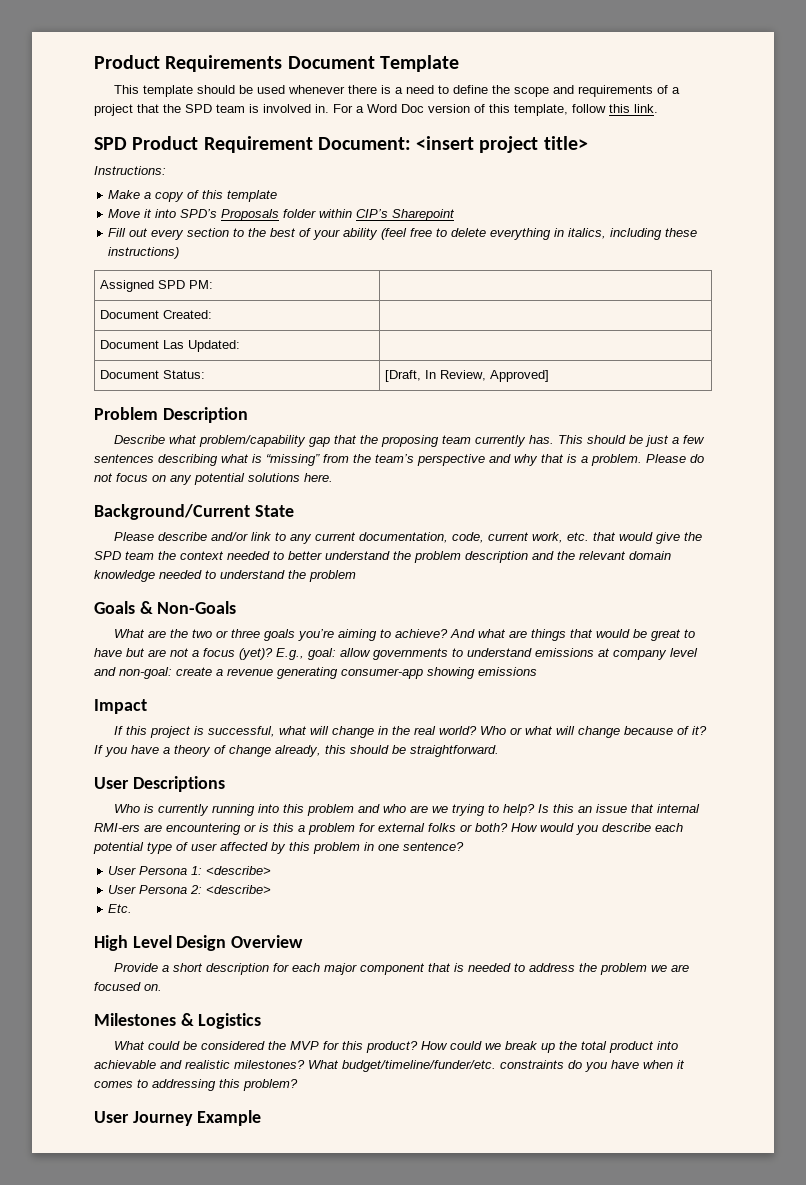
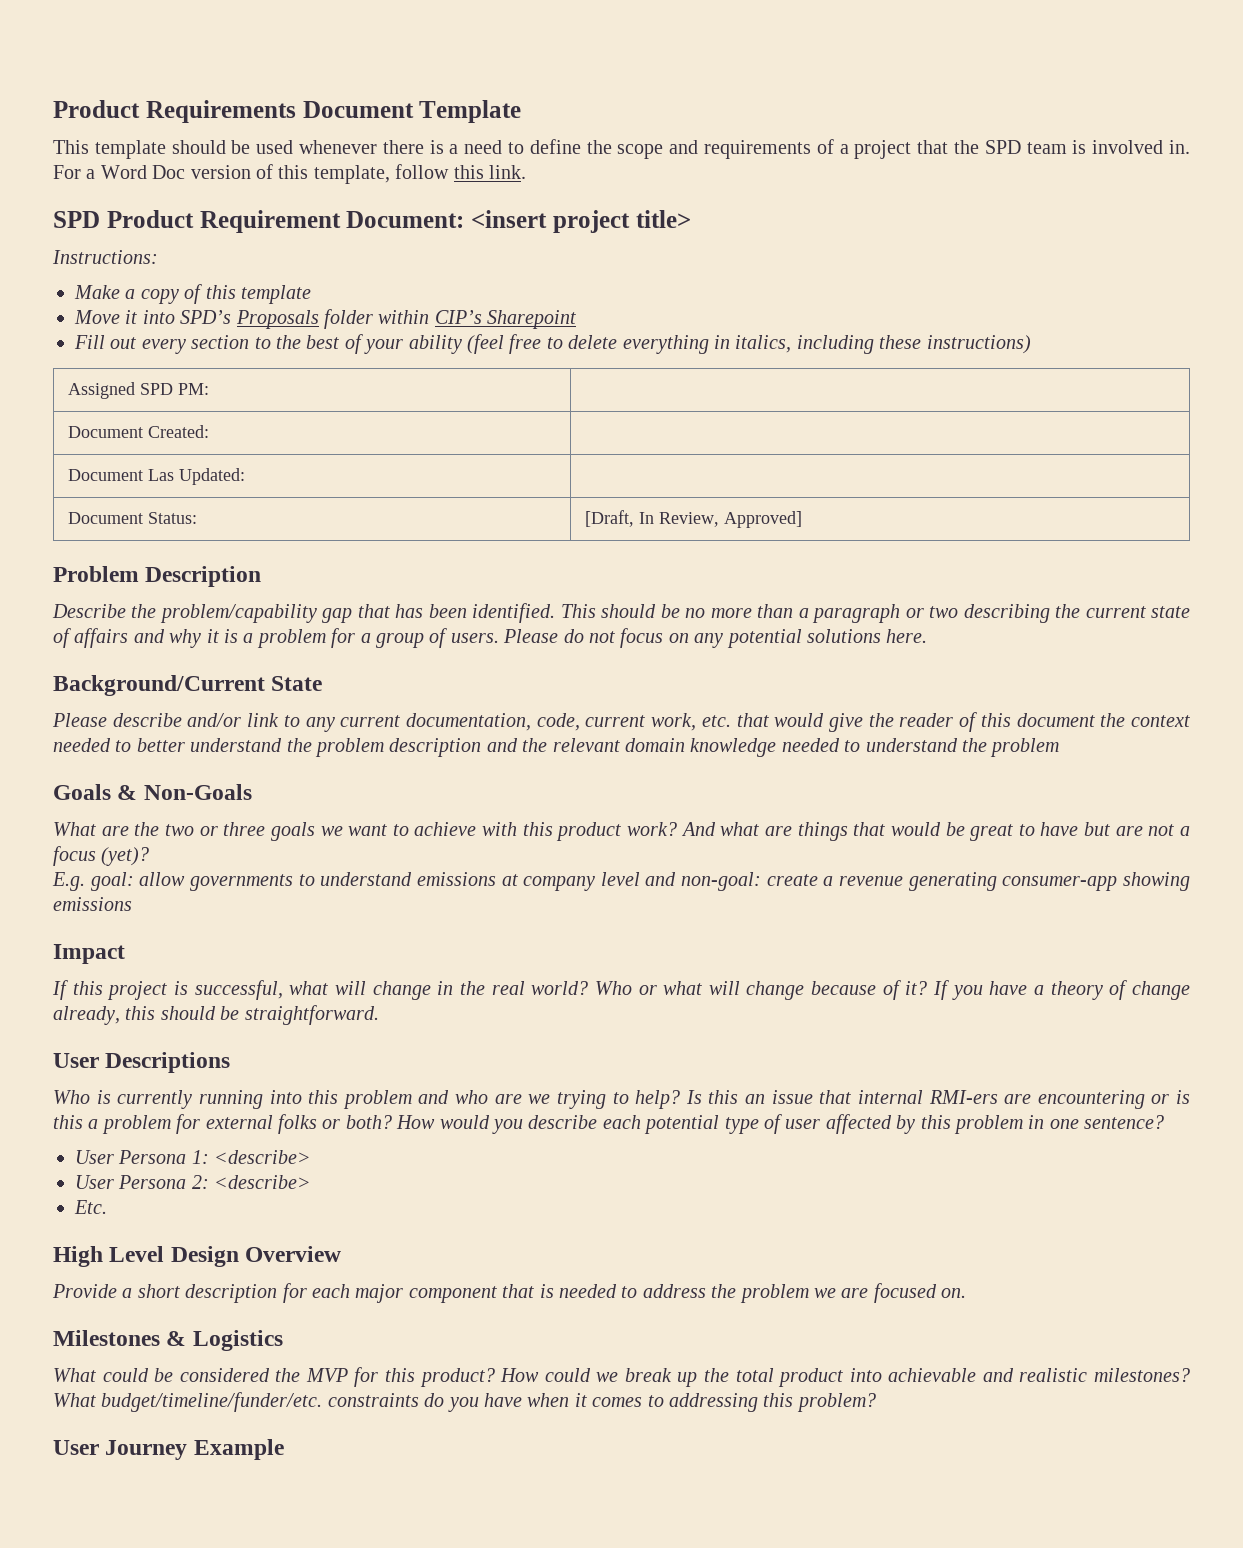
[168,435,197,444] what -> [131,604,157,618] the
[359,435,705,447] [94,454,485,466] the proposing team currently has. This should be just a few sentences describing what is “missing” from the team’s perspective -> [395,603,1190,623] [53,628,129,648] has been identified. This should be no more than a paragraph or two describing the current state of affairs
[541,454,642,466] that is a problem. -> [206,628,499,648] it is a problem for a group of users.
[94,551,154,560] SPD team -> [899,712,1095,732] reader of this document
[297,629,448,641] you’re aiming to achieve? -> [320,822,678,841] we want to achieve with this product work?
[276,648,304,660] E.g., -> [52,872,85,891] // E.g.

